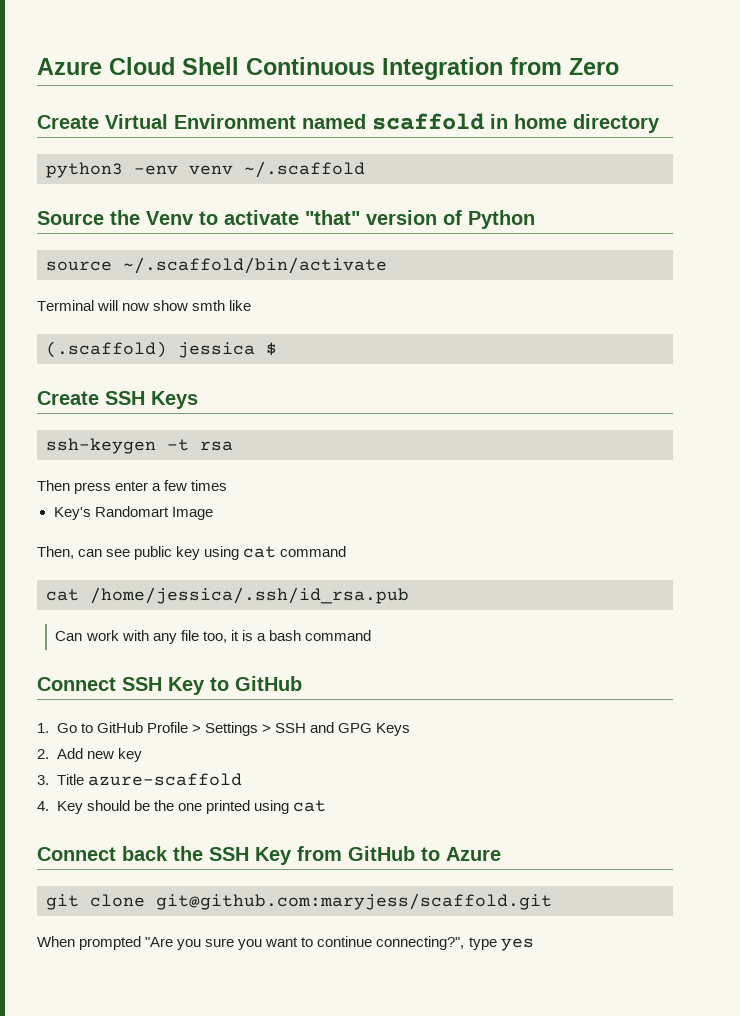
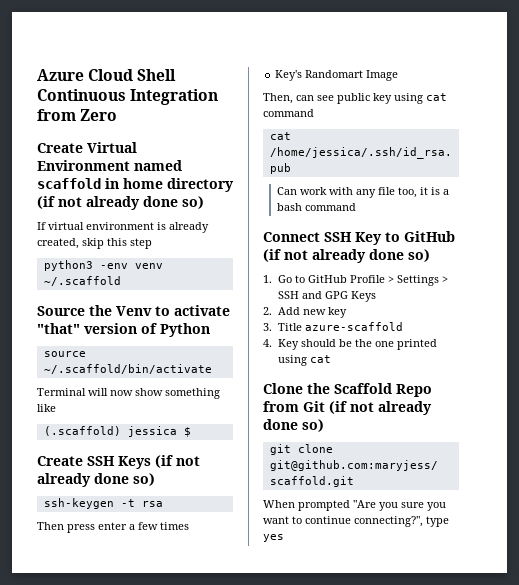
(660, 123) none -> [37,196,204,210] [37,222,209,233] [37,238,152,249] (if not already done so) // If virtual environment is already created, skip this step
[192,300,226,311] smth -> [165,388,220,399] something
(198, 400) none -> [155,455,200,468] [37,473,155,487] (if not already done so)
(302, 683) none -> [263,249,430,263] (if not already done so)
[37,846,501,865] Connect back the SSH Key from GitHub to Azure -> [263,383,432,397] [263,401,432,415] [263,419,324,432] Clone the Scaffold Repo from Git (if not already done so)

